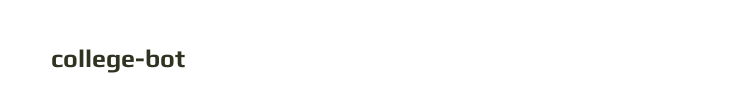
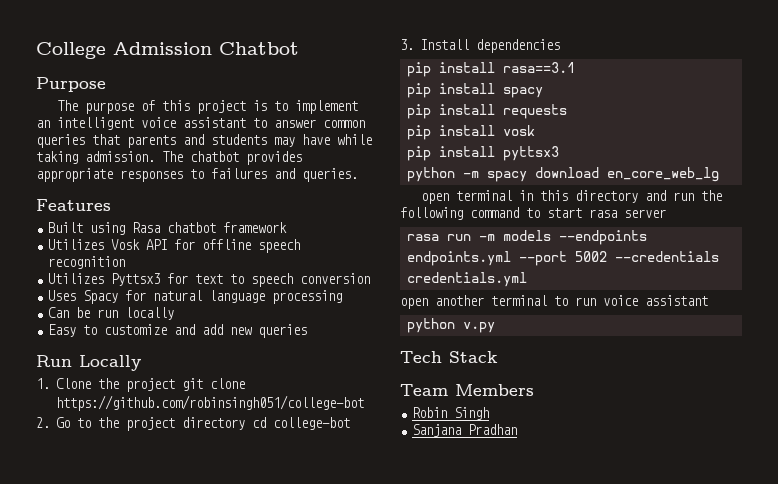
[51,49,185,73] college-bot -> [36,42,299,59] [36,77,106,92] [56,100,358,114] [36,117,365,130] [36,134,372,148] [36,151,302,165] [36,168,358,182] [36,199,111,211] [48,222,288,235] [48,239,301,253] [48,256,126,269] [48,273,371,287] [48,290,343,304] [48,307,175,320] [48,324,308,338] [36,355,141,371] [36,378,245,392] [55,395,364,411] [36,417,350,431] [400,39,560,53] [406,62,575,77] [406,83,543,98] [406,104,567,119] [406,125,535,140] [406,146,559,161] [406,167,719,182] [420,190,722,204] [400,207,666,220] [406,230,647,245] [406,251,719,266] [406,272,527,287] [400,295,708,309] [406,318,495,333] [400,351,498,363] [400,384,534,396] [412,407,490,420] [412,424,518,437] College Admission Chatbot // Purpose // The purpose of this project is to implement an intelligent voice assistant to answer common queries that parents and students may have while taking admission. The chatbot provides appropriate responses to failures and queries. // Features // Built using Rasa chatbot framework // Utilizes Vosk API for offline speech recognition // Utilizes Pyttsx3 for text to speech conversion // Uses Spacy for natural language processing // Can be run locally // Easy to customize and add new queries // Run Locally // 1. Clone the project git clone https://github.com/robinsingh051/college-bot // 2. Go to the project directory cd college-bot // 3. Install dependencies // pip install rasa==3.1 // pip install spacy // pip install requests // pip install vosk // pip install pyttsx3 // python -m spacy download en_core_web_lg // open terminal in this directory and run the following command to start rasa server // rasa run -m models --endpoints endpoints.yml --port 5002 --credentials credentials.yml // open another terminal to run voice assistant // python v.py // Tech Stack // Team Members // Robin Singh // Sanjana Pradhan

